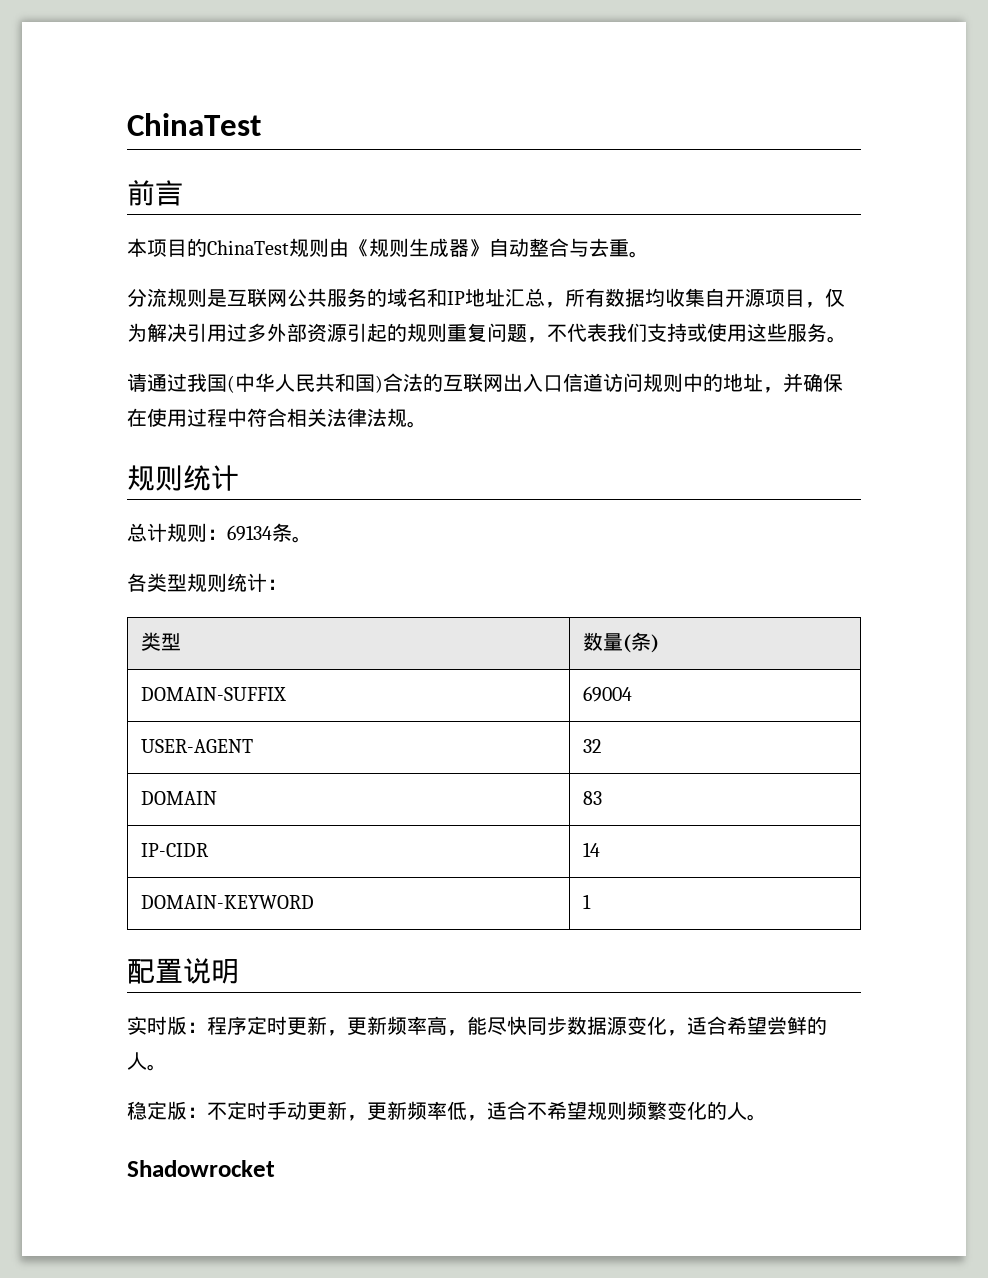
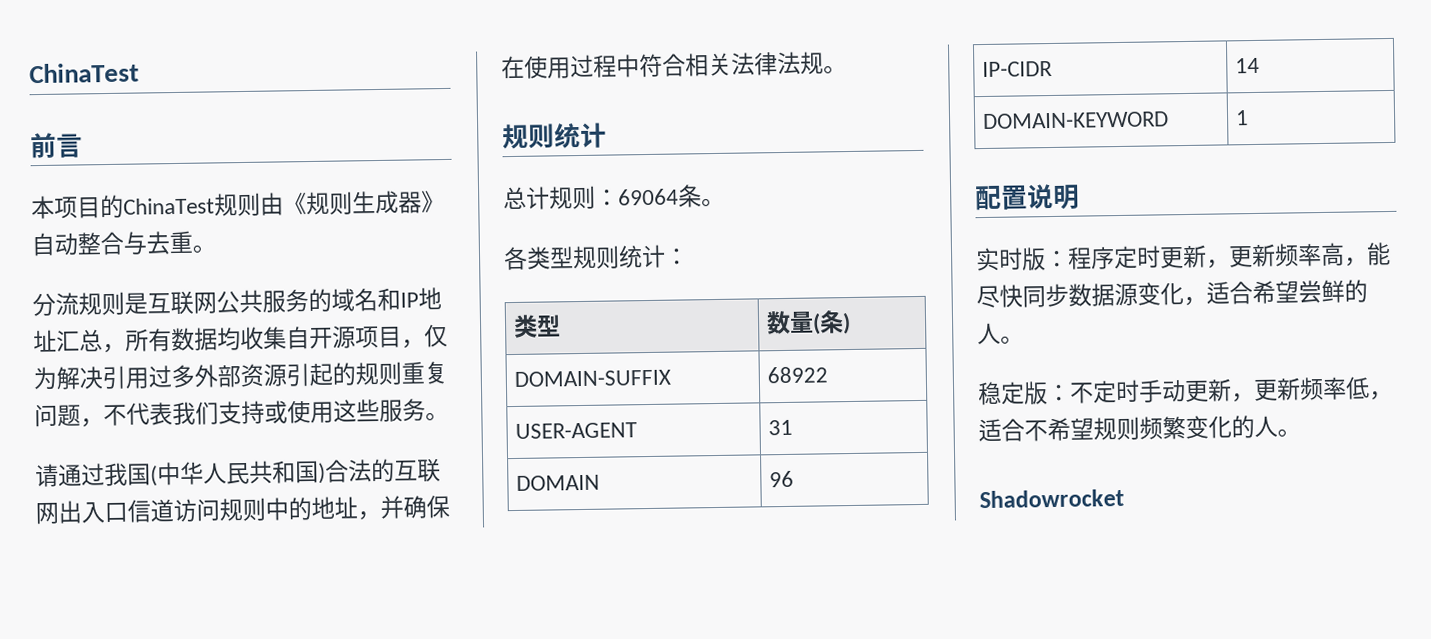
[227,525,272,541] 69134 -> [618,188,679,206] 69064
[582,686,632,702] 69004 -> [767,366,829,384] 68922
[582,739,601,753] 32 -> [768,419,794,436] 31
[582,791,602,805] 83 -> [769,470,795,488] 96

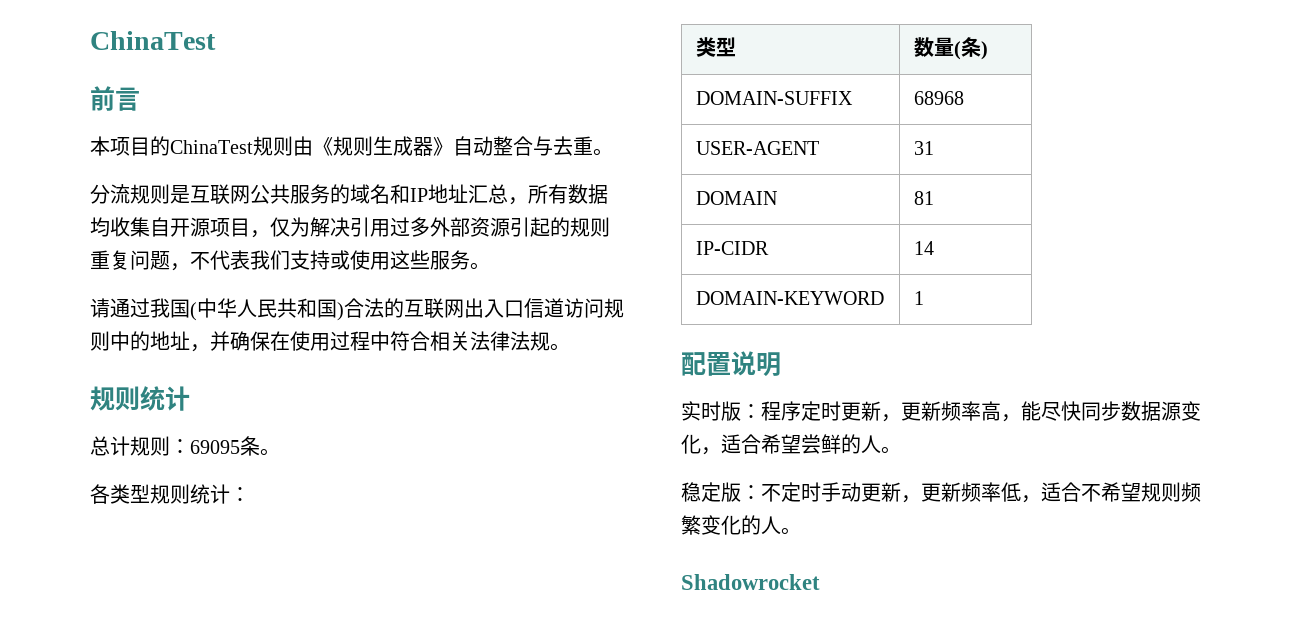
[618,188,679,206] 69064 -> [190,440,240,454] 69095
[767,366,829,384] 68922 -> [913,91,964,105] 68968
[769,470,795,488] 96 -> [913,191,934,205] 81

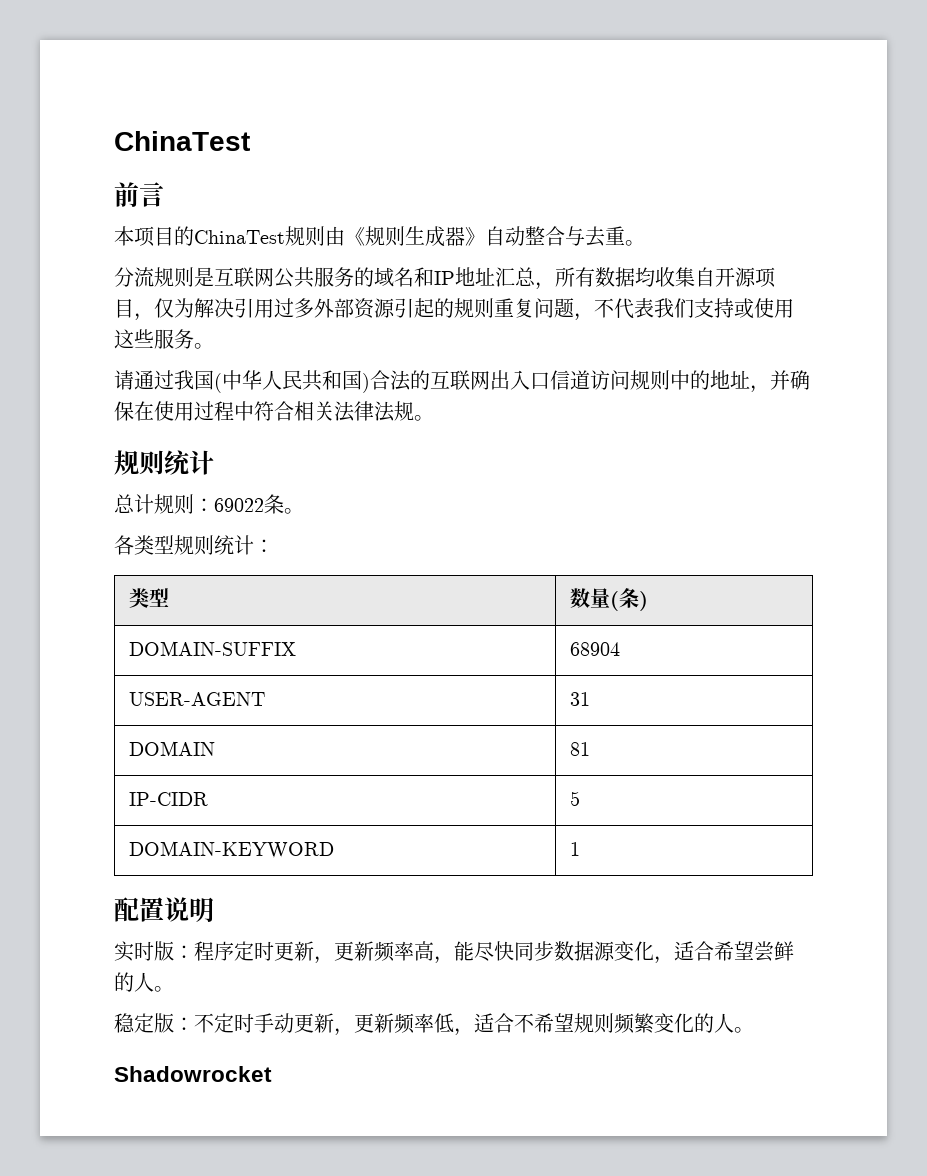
[190,440,240,454] 69095 -> [214,498,264,512] 69022
[913,91,964,105] 68968 -> [570,642,621,656] 68904
[913,241,934,255] 14 -> [570,791,581,806] 5

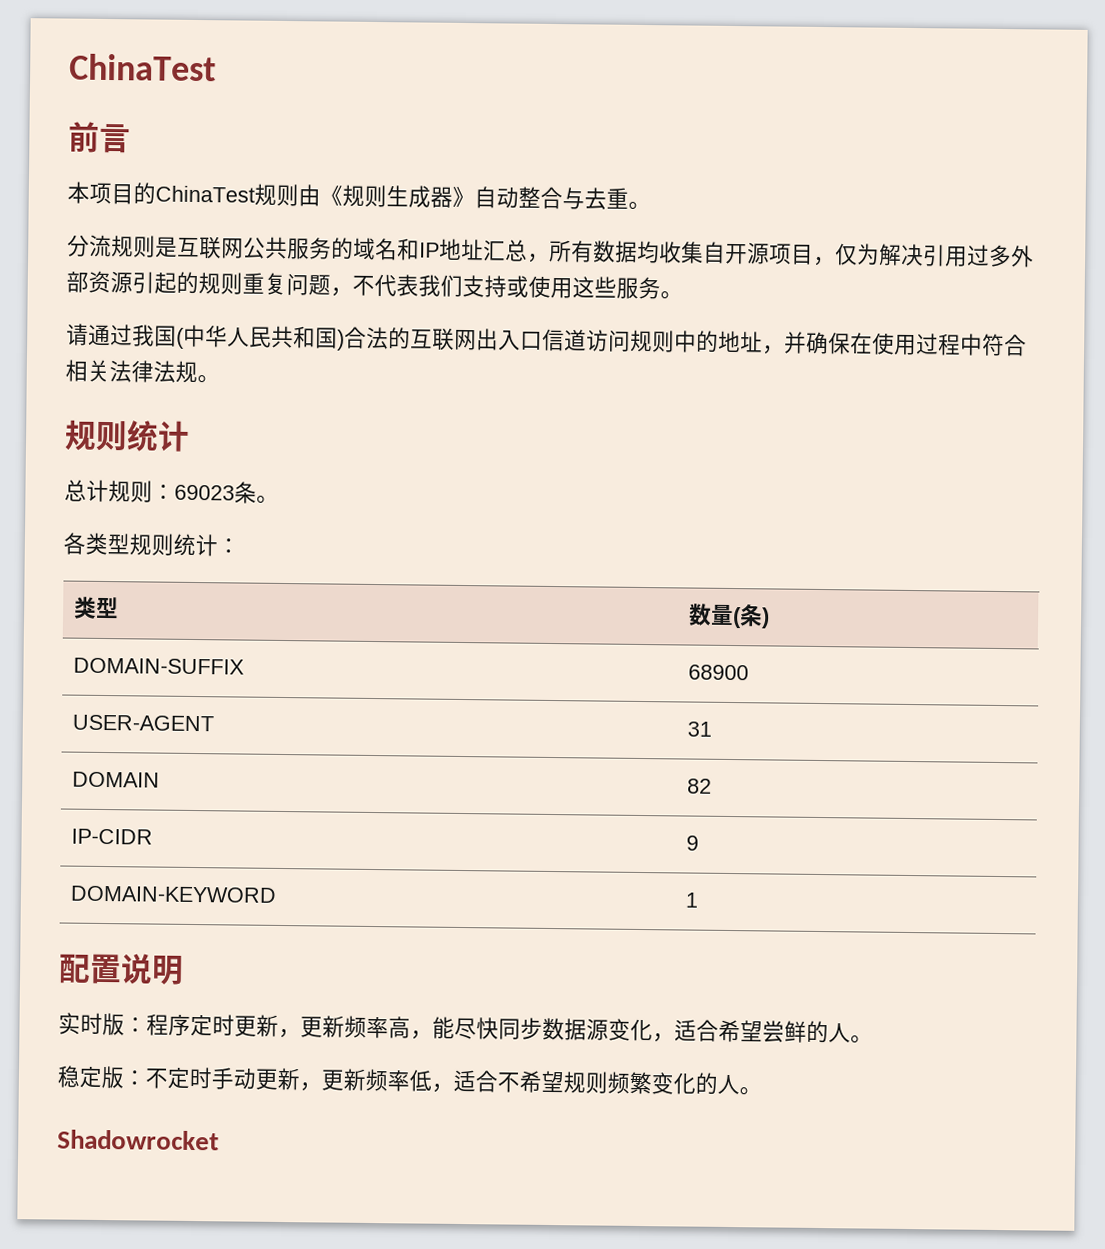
[214,498,264,512] 69022 -> [174,484,235,501] 69023
[570,642,621,656] 68904 -> [688,664,750,681] 68900
[570,742,591,756] 81 -> [687,778,713,794] 82
[570,791,581,806] 5 -> [686,835,700,851] 9

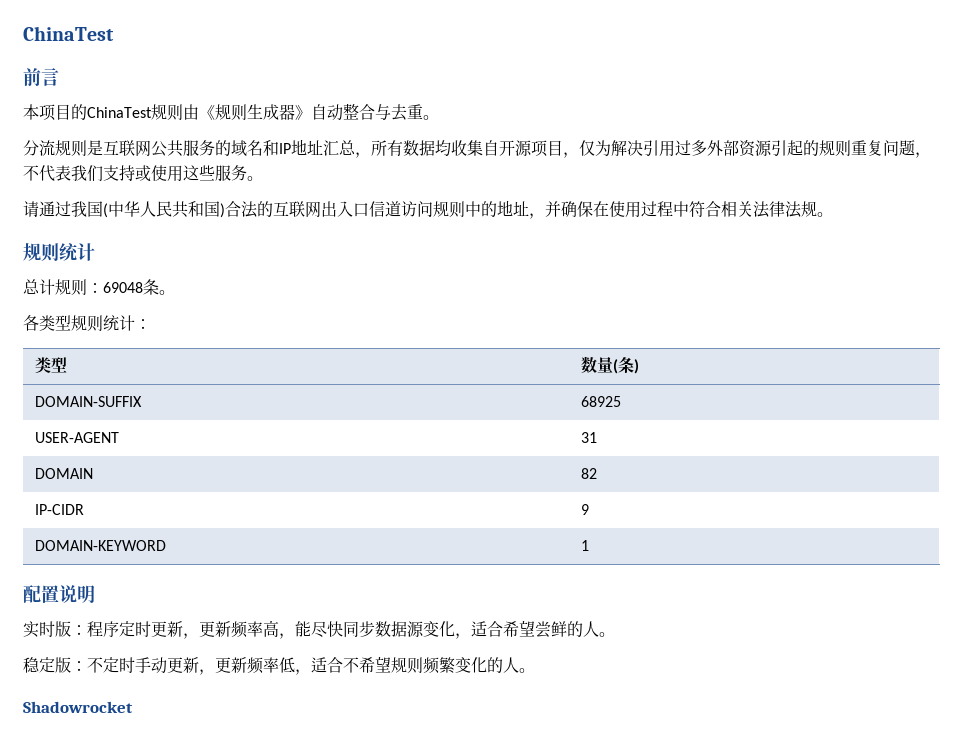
[174,484,235,501] 69023 -> [103,282,143,293] 69048
[688,664,750,681] 68900 -> [581,396,622,407] 68925

